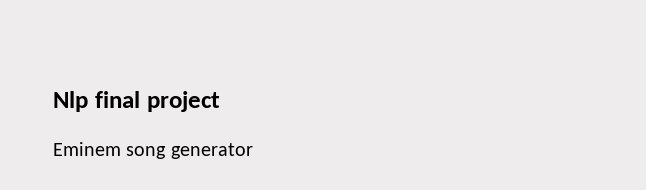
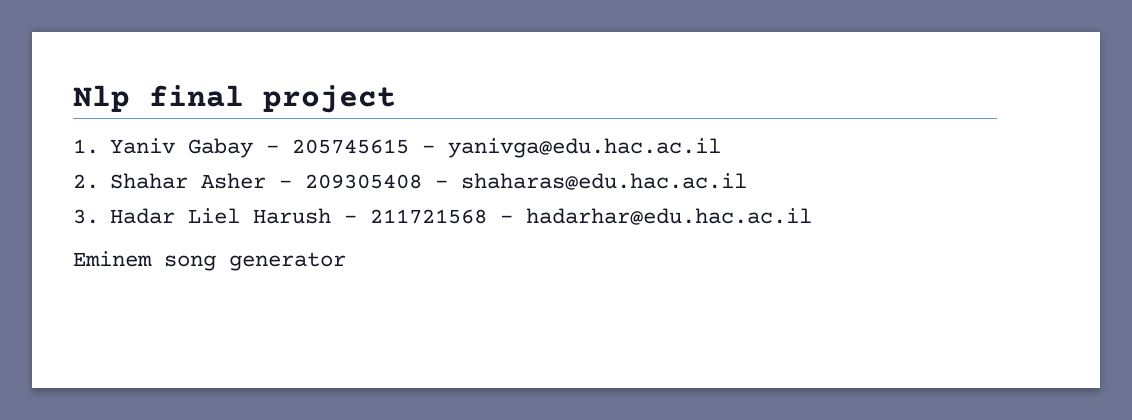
(220, 101) none -> [73,138,722,158] [73,173,748,190] [73,208,813,225] // 1. Yaniv Gabay - 205745615 - yanivga@edu.hac.ac.il // 2. Shahar Asher - 209305408 - shaharas@edu.hac.ac.il // 3. Hadar Liel Harush - 211721568 - hadarhar@edu.hac.ac.il

